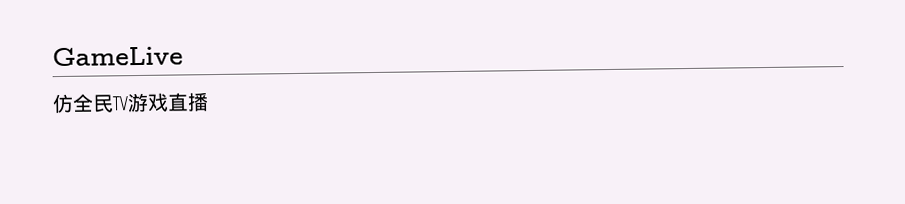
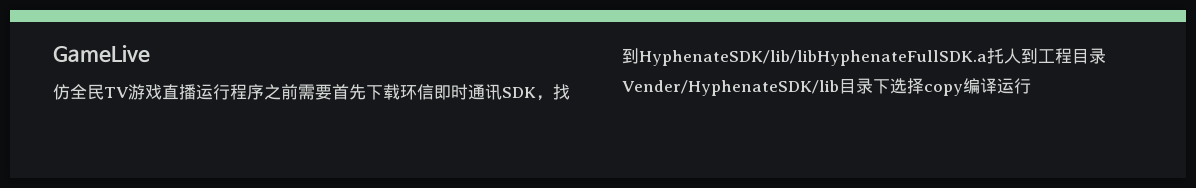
(209, 102) none -> [196,84,570,101] [622,48,1106,66] [622,78,1031,96] 运行程序之前需要首先下载环信即时通讯SDK，找到HyphenateSDK/lib/libHyphenateFullSDK.a托人到工程目录Vender/HyphenateSDK/lib目录下选择copy编译运行

